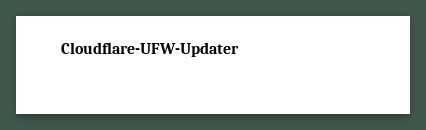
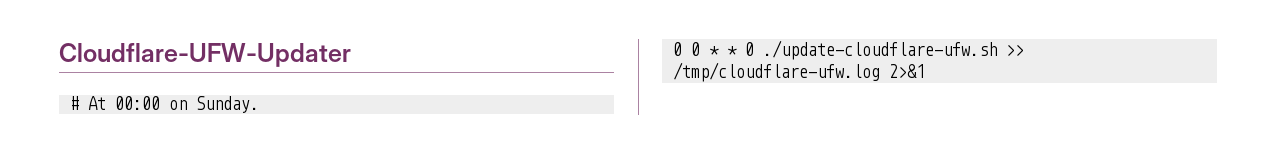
(239, 49) none -> [70,96,260,113] [673,40,1025,60] [673,62,926,82] // # At 00:00 on Sunday. // 0 0 * * 0 ./update-cloudflare-ufw.sh >> /tmp/cloudflare-ufw.log 2>&1

